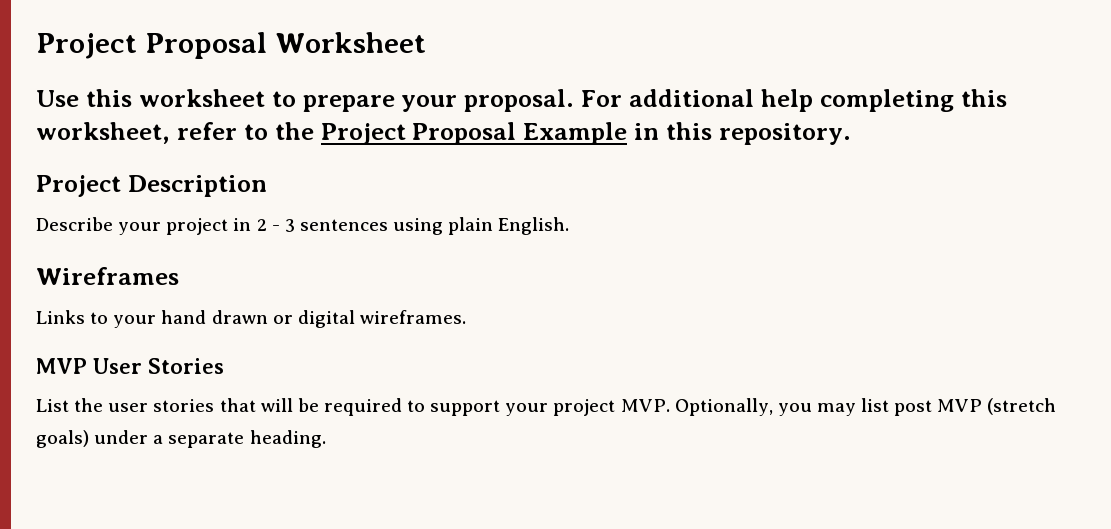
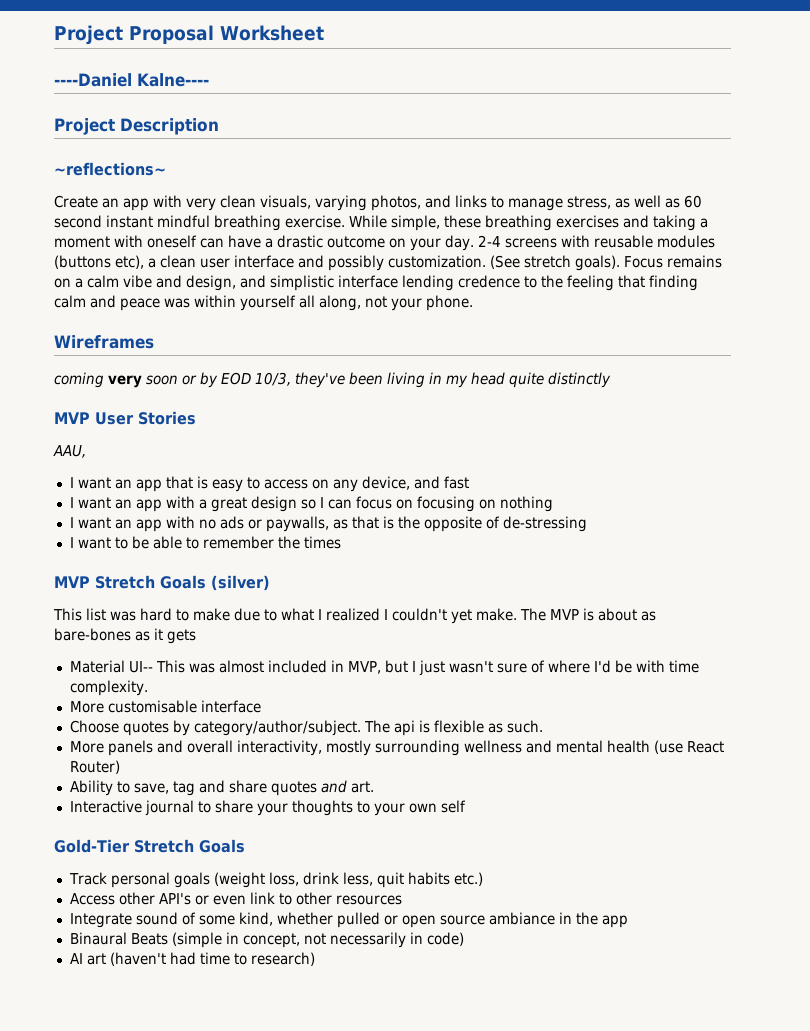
[36,89,1007,112] [36,122,851,145] [36,175,267,197] [36,217,570,235] [36,267,179,285] [36,310,466,328] [36,358,224,374] [36,398,1057,416] [36,430,326,448] Use this worksheet to prepare your proposal. For additional help completing this worksheet, refer to the Project Proposal Example in this repository. // Project Description // Describe your project in 2 - 3 sentences using plain English. // Wireframes // Links to your hand drawn or digital wireframes. // MVP User Stories // List the user stories that will be required to support your project MVP. Optionally, you may list post MVP (stretch goals) under a separate heading. -> [54,73,209,87] [54,118,219,135] [54,162,166,176] [54,195,702,211] [54,215,708,231] [54,235,715,251] [54,255,722,271] [54,275,698,291] [54,295,473,311] [54,335,154,349] [54,372,611,388] [54,411,196,425] [53,445,86,458] [69,476,469,492] [69,496,553,512] [69,516,587,532] [69,536,341,549] [54,575,270,591] [53,608,656,624] [54,628,196,644] [69,660,699,676] [69,680,148,696] [69,700,261,713] [69,720,543,736] [69,740,724,756] [69,760,120,774] [69,780,374,796] [69,800,466,816] [54,839,245,853] [68,872,483,888] [69,892,402,905] [69,912,628,928] [69,932,464,948] [69,952,315,966] ----Daniel Kalne---- // Project Description // ~reflections~ // Create an app with very clean visuals, varying photos, and links to manage stress, as well as 60 second instant mindful breathing exercise. While simple, these breathing exercises and taking a moment with oneself can have a drastic outcome on your day. 2-4 screens with reusable modules (buttons etc), a clean user interface and possibly customization. (See stretch goals). Focus remains on a calm vibe and design, and simplistic interface lending credence to the feeling that finding calm and peace was within yourself all along, not your phone. // Wireframes // coming very soon or by EOD 10/3, they've been living in my head quite distinctly // MVP User Stories // AAU, // I want an app that is easy to access on any device, and fast // I want an app with a great design so I can focus on focusing on nothing // I want an app with no ads or paywalls, as that is the opposite of de-stressing // I want to be able to remember the times // MVP Stretch Goals (silver) // This list was hard to make due to what I realized I couldn't yet make. The MVP is about as bare-bones as it gets // Material UI-- This was almost included in MVP, but I just wasn't sure of where I'd be with time complexity. // More customisable interface // Choose quotes by category/author/subject. The api is flexible as such. // More panels and overall interactivity, mostly surrounding wellness and mental health (use React Router) // Ability to save, tag and share quotes and art. // Interactive journal to share your thoughts to your own self // Gold-Tier Stretch Goals // Track personal goals (weight loss, drink less, quit habits etc.) // Access other API's or even link to other resources // Integrate sound of some kind, whether pulled or open source ambiance in the app // Binaural Beats (simple in concept, not necessarily in code) // AI art (haven't had time to research)

